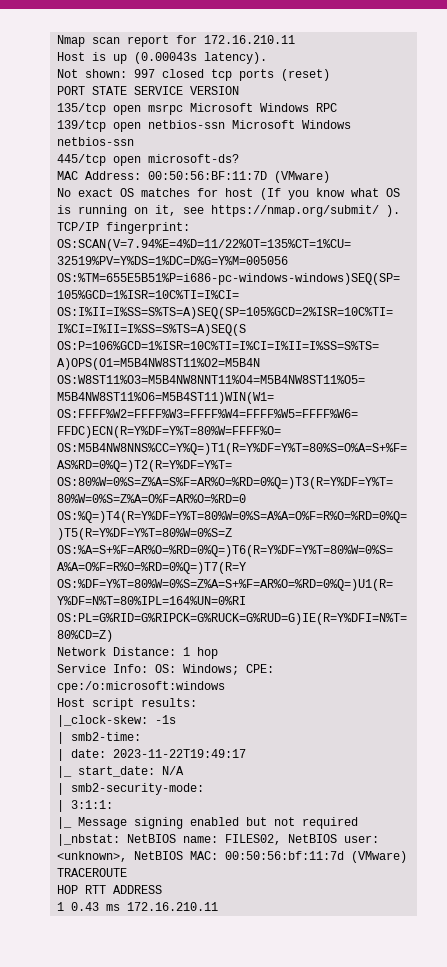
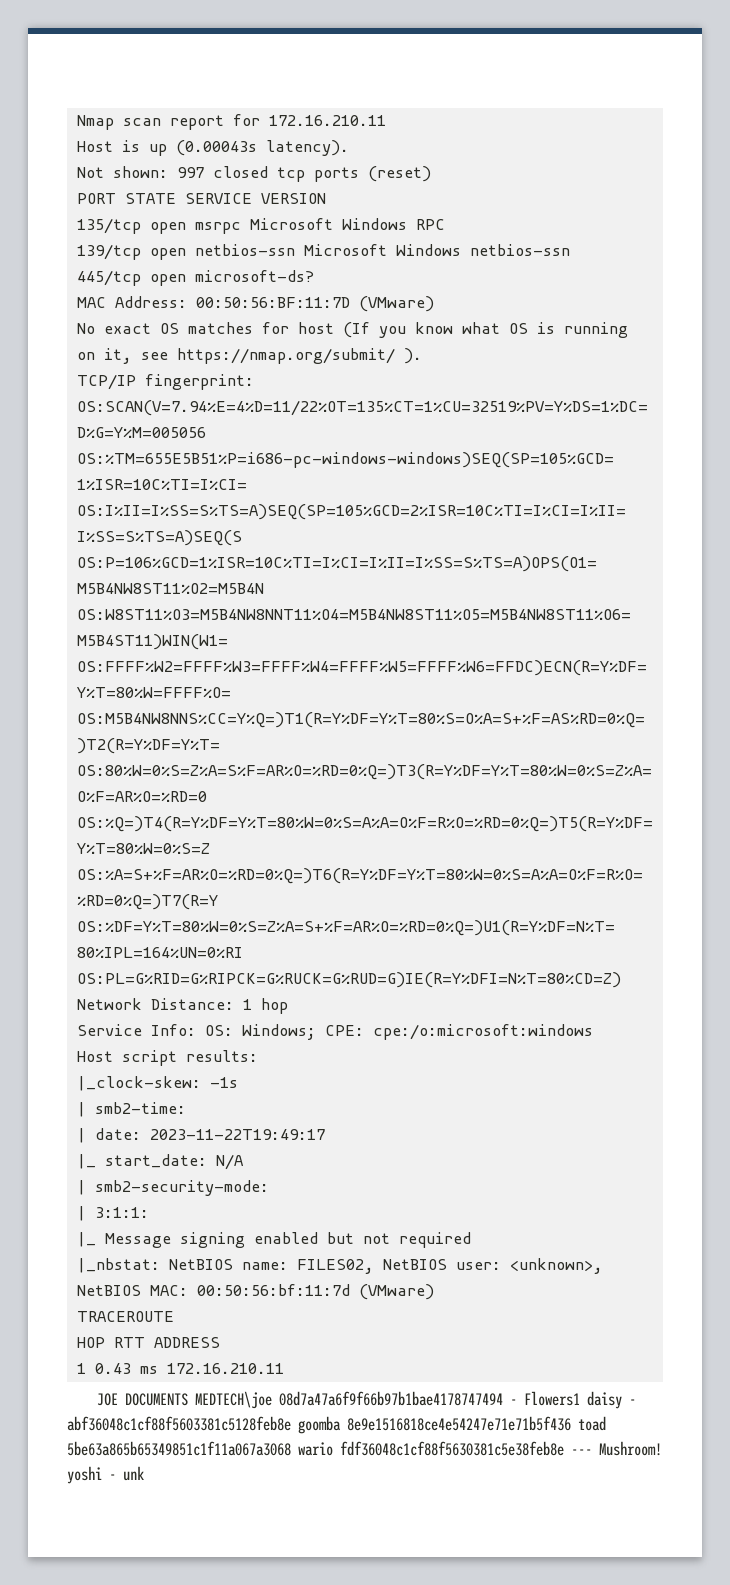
(218, 906) none -> [97,1391,637,1409] [67,1416,606,1434] [67,1441,662,1456] [67,1466,144,1484] // JOE DOCUMENTS MEDTECH\joe 08d7a47a6f9f66b97b1bae4178747494 - Flowers1 daisy - abf36048c1cf88f5603381c5128feb8e goomba 8e9e1516818ce4e54247e71e71b5f436 toad 5be63a865b65349851c1f11a067a3068 wario fdf36048c1cf88f5630381c5e38feb8e --- Mushroom! yoshi - unk

